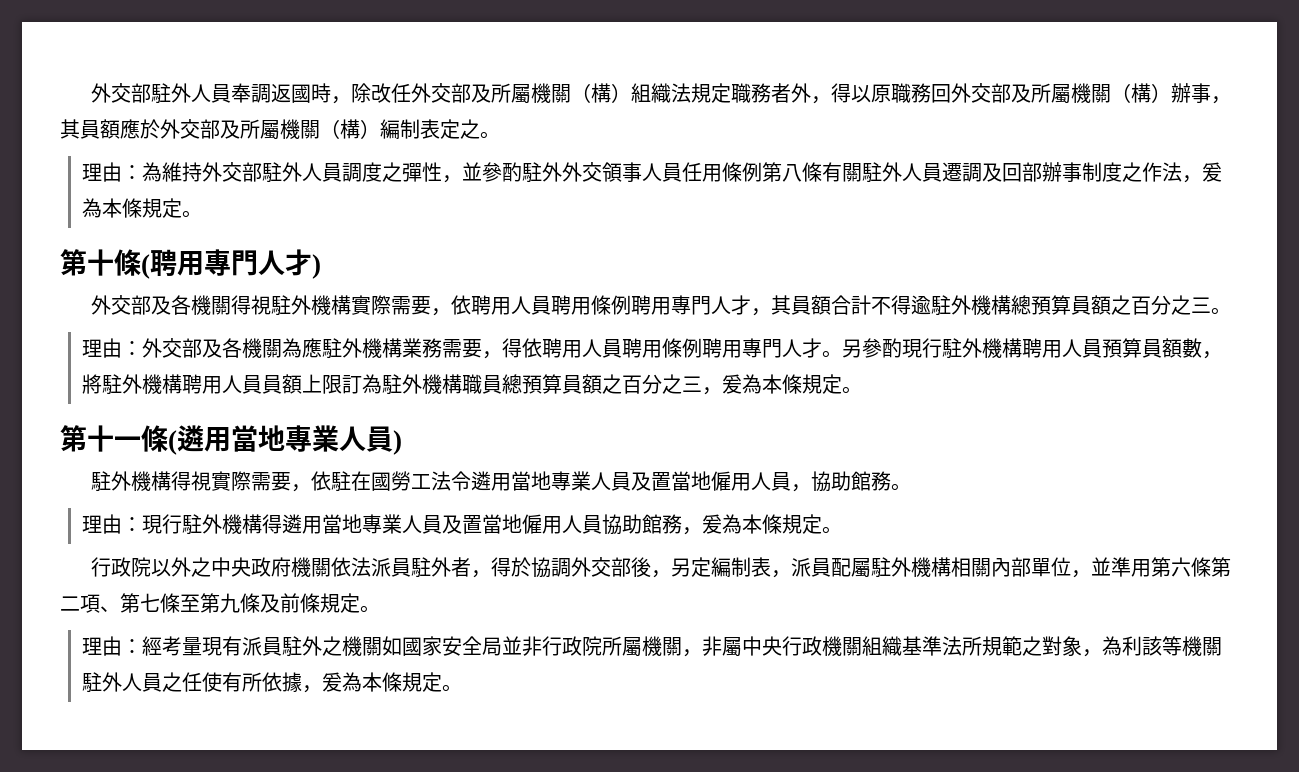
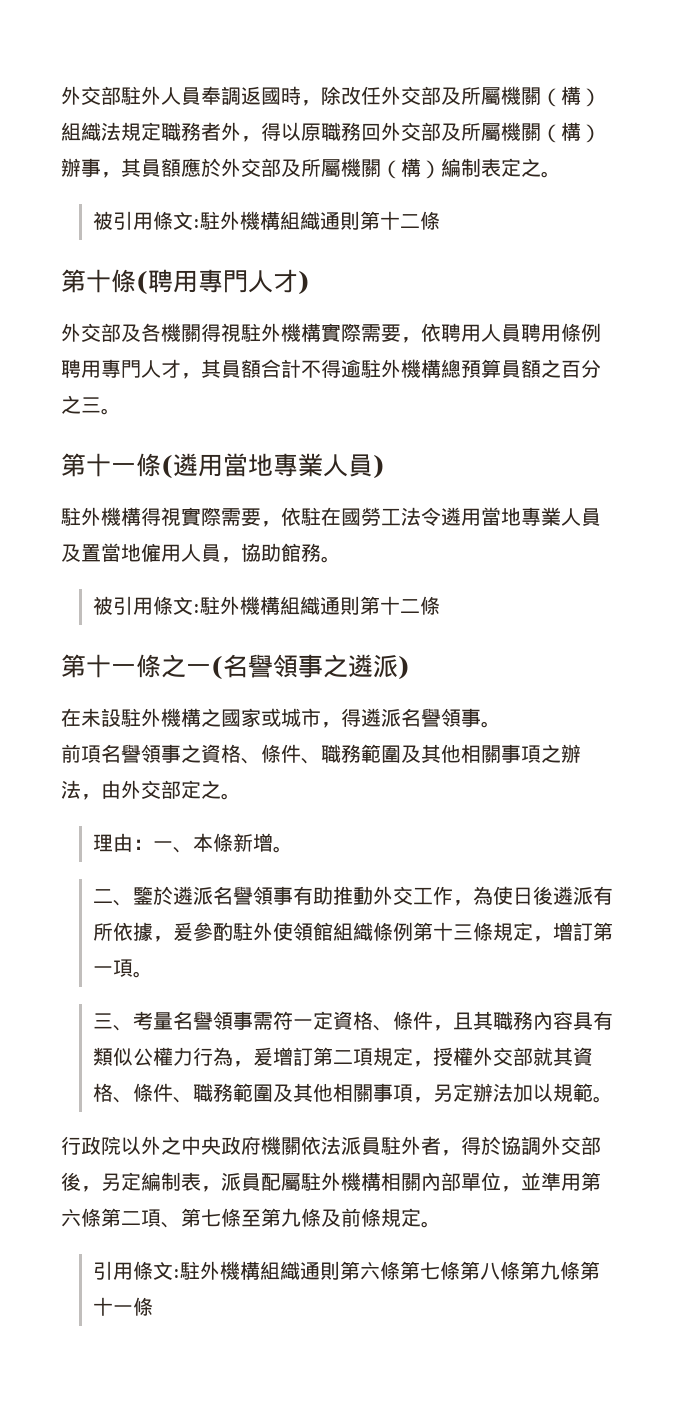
[82,162,1223,183] [82,198,203,218] 理由：為維持外交部駐外人員調度之彈性，並參酌駐外外交領事人員任用條例第八條有關駐外人員遷調及回部辦事制度之作法，爰為本條規定。 -> [92,211,440,230] 被引用條文:駐外機構組織通則第十二條
[82,338,1223,359] [82,374,863,395] // 理由：外交部及各機關為應駐外機構業務需要，得依聘用人員聘用條例聘用專門人才。另參酌現行駐外機構聘用人員預算員額數，將駐外機構聘用人員員額上限訂為駐外機構職員總預算員額之百分之三，爰為本條規定。 -> (121, 411) none
[82,514,823,535] 理由：現行駐外機構得遴用當地專業人員及置當地僱用人員協助館務，爰為本條規定 -> [92,596,440,615] [61,654,410,679] [61,708,501,728] [61,744,581,764] [61,780,241,800] [92,833,293,853] [92,886,613,906] [92,922,613,942] [92,959,153,978] [92,1011,613,1031] [92,1047,593,1067] [92,1083,593,1103] 被引用條文:駐外機構組織通則第十二條 // 第十一條之一(名譽領事之遴派) // 在未設駐外機構之國家或城市，得遴派名譽領事。 // 前項名譽領事之資格、條件、職務範圍及其他相關事項之辦法，由外交部定之。 // 理由：一、本條新增。 // 二、鑒於遴派名譽領事有助推動外交工作，為使日後遴派有所依據，爰參酌駐外使領館組織條例第十三條規定，增訂第一項。 // 三、考量名譽領事需符一定資格、條件，且其職務內容具有類似公權力行為，爰增訂第二項規定，授權外交部就其資格、條件、職務範圍及其他相關事項，另定辦法加以規範
[82,636,1223,657] [82,672,463,693] 理由：經考量現有派員駐外之機關如國家安全局並非行政院所屬機關，非屬中央行政機關組織基準法所規範之對象，為利該等機關駐外人員之任使有所依據，爰為本條規定。 -> [92,1261,600,1280] [92,1297,153,1316] 引用條文:駐外機構組織通則第六條第七條第八條第九條第十一條

